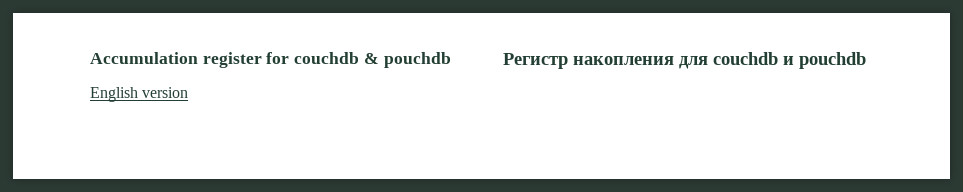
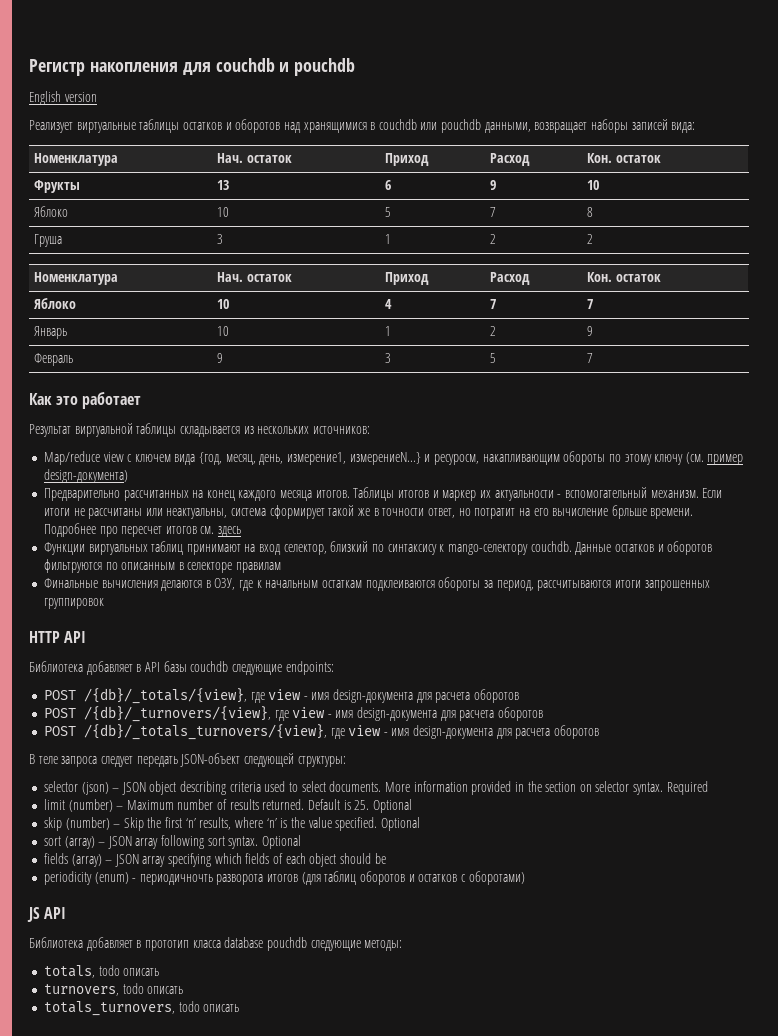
[90,52,451,68] [90,87,189,102] Accumulation register for couchdb & pouchdb // English version // -> (29, 67) none
(866, 60) none -> [29,91,97,105] [29,119,696,133] [34,153,119,166] [217,153,293,163] [385,153,430,166] [490,153,531,166] [587,153,662,163] [34,180,81,193] [217,180,230,190] [385,180,392,190] [490,180,497,190] [587,180,600,190] [34,206,69,217] [217,207,230,217] [385,207,392,217] [490,207,497,217] [587,207,594,217] [34,234,63,247] [217,234,224,244] [385,234,392,244] [490,234,497,244] [587,234,594,244] [34,272,119,285] [217,272,293,282] [385,272,430,285] [490,272,531,285] [587,272,662,282] [34,298,77,309] [217,299,230,309] [385,299,393,309] [490,299,497,309] [587,299,594,309] [34,326,68,339] [217,326,230,336] [385,326,392,336] [490,326,497,336] [587,326,594,336] [34,353,74,366] [217,353,224,363] [385,353,392,363] [490,353,497,363] [587,353,594,363] [29,392,142,409] [29,423,370,437] [43,451,744,465] [43,469,128,483] [43,487,723,501] [43,505,694,519] [43,523,242,537] [43,541,713,555] [43,559,282,573] [43,577,710,591] [43,598,104,609] [29,631,87,643] [29,661,334,675] [43,688,520,704] [43,706,544,722] [43,724,600,740] [29,753,346,767] [43,781,708,795] [43,799,412,813] [43,817,420,831] [43,835,302,849] [43,853,386,867] [43,871,525,885] [27,907,67,922] [29,937,403,951] [43,965,160,978] [43,983,184,996] [43,1001,240,1016] // English version // Реализует виртуальные таблицы остатков и оборотов над хранящимися в couchdb или pouchdb данными, возвращает наборы записей вида: // Номенклатура | Нач. остаток | Приход | Расход | Кон. остаток // Фрукты | 13 | 6 | 9 | 10 // Яблоко | 10 | 5 | 7 | 8 // Груша | 3 | 1 | 2 | 2 // Номенклатура | Нач. остаток | Приход | Расход | Кон. остаток // Яблоко | 10 | 4 | 7 | 7 // Январь | 10 | 1 | 2 | 9 // Февраль | 9 | 3 | 5 | 7 // Как это работает // Результат виртуальной таблицы складывается из нескольких источников: // Map/reduce view с ключем вида {год, месяц, день, измерение1, измерениеN...} и ресуросм, накапливающим обороты по этому ключу (см. пример design-документа) // Предварительно рассчитанных на конец каждого месяца итогов. Таблицы итогов и маркер их актуальности - вспомогательный механизм. Если итоги не рассчитаны или неактуальны, система сформирует такой же в точности ответ, но потратит на его вычисление брльше времени. Подробнее про пересчет итогов см. здесь // Функции виртуальных таблиц принимают на вход селектор, близкий по синтаксису к mango-селектору couchdb. Данные остатков и оборотов фильтруются по описанным в селекторе правилам // Финальные вычисления делаются в ОЗУ, где к начальным остаткам подклеиваются обороты за период, рассчитываются итоги запрошенных группировок // HTTP API // Библиотека добавляет в API базы couchdb следующие endpoints: // POST /{db}/_totals/{view}, где view - имя design-документа для расчета оборотов // POST /{db}/_turnovers/{view}, где view - имя design-документа для расчета оборотов // POST /{db}/_totals_turnovers/{view}, где view - имя design-документа для расчета оборотов // В теле запроса следует передать JSON-объект следующей структуры: // selector (json) – JSON object describing criteria used to select documents. More information provided in the section on selector syntax. Required // limit (number) – Maximum number of results returned. Default is 25. Optional // skip (number) – Skip the first ‘n’ results, where ‘n’ is the value specified. Optional // sort (array) – JSON array following sort syntax. Optional // fields (array) – JSON array specifying which fields of each object should be // periodicity (enum) - периодичночть разворота итогов (для таблиц оборотов и остатков с оборотами) // JS API // Библиотека добавляет в прототип класса database pouchdb следующие методы: // totals, todo описать // turnovers, todo описать // totals_turnovers, todo описать

